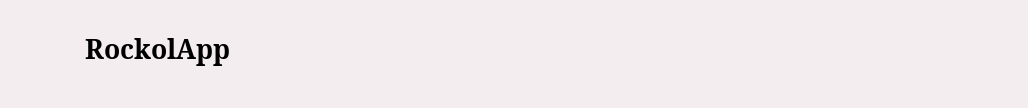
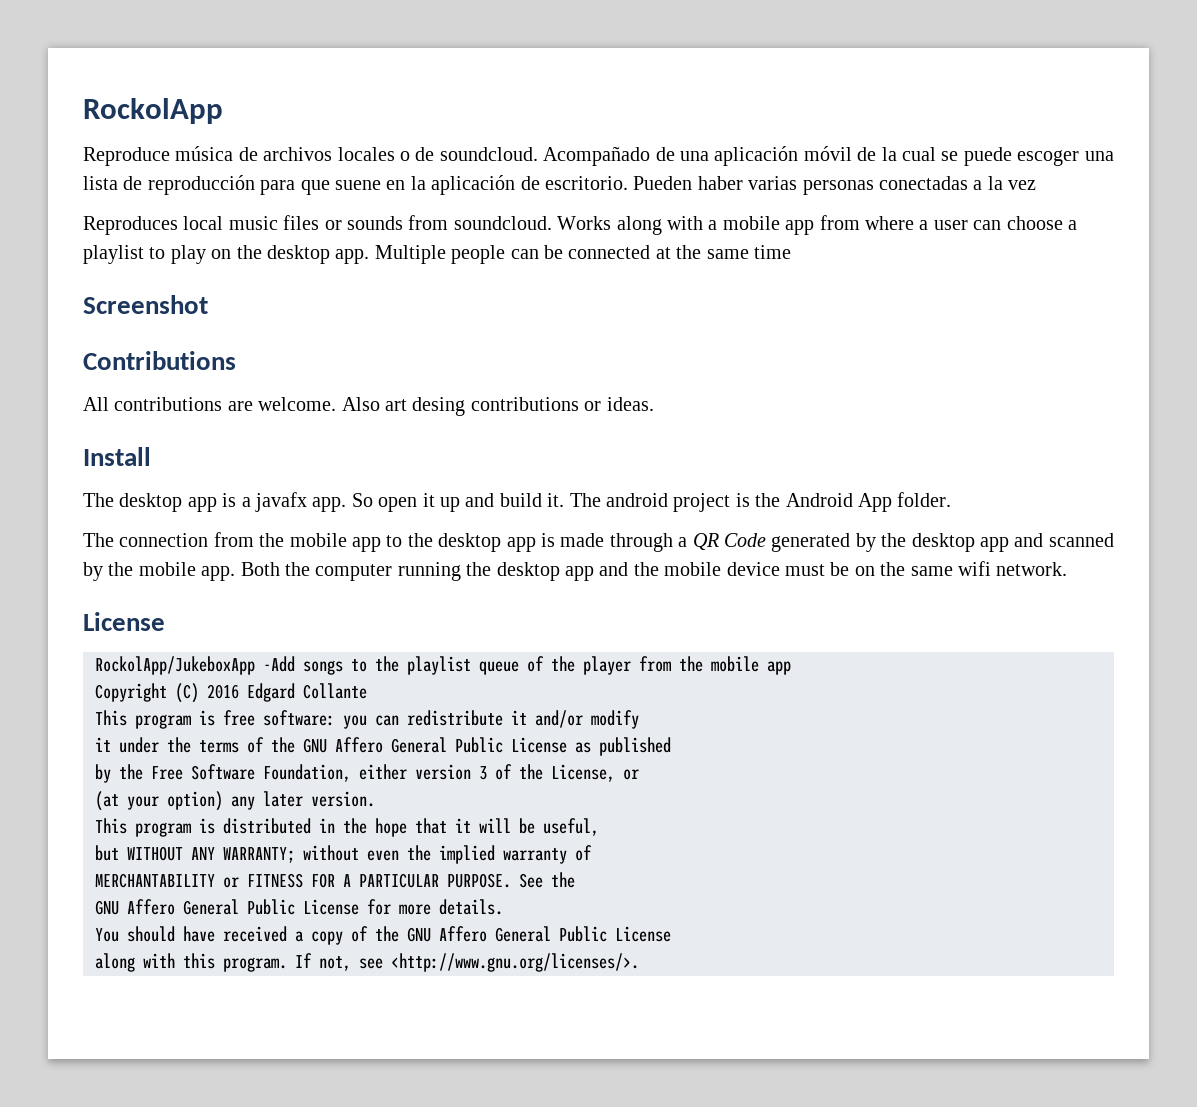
(230, 52) none -> [83,146,1114,166] [83,175,1037,195] [83,215,1077,235] [83,245,791,264] [83,295,208,314] [83,351,236,370] [83,397,654,416] [83,447,151,466] [83,492,952,512] [83,532,1114,552] [83,561,1068,581] [83,612,165,631] [95,656,791,675] [95,683,367,703] [95,710,639,729] [95,737,671,756] [95,764,639,783] [95,791,375,811] [95,818,599,837] [95,845,592,864] [95,872,575,888] [95,899,503,915] [95,926,671,945] [95,953,639,972] // Reproduce música de archivos locales o de soundcloud. Acompañado de una aplicación móvil de la cual se puede escoger una lista de reproducción para que suene en la aplicación de escritorio. Pueden haber varias personas conectadas a la vez // Reproduces local music files or sounds from soundcloud. Works along with a mobile app from where a user can choose a playlist to play on the desktop app. Multiple people can be connected at the same time // Screenshot // Contributions // All contributions are welcome. Also art desing contributions or ideas. // Install // The desktop app is a javafx app. So open it up and build it. The android project is the Android App folder. // The connection from the mobile app to the desktop app is made through a QR Code generated by the desktop app and scanned by the mobile app. Both the computer running the desktop app and the mobile device must be on the same wifi network. // License // RockolApp/JukeboxApp -Add songs to the playlist queue of the player from the mobile app // Copyright (C) 2016 Edgard Collante // This program is free software: you can redistribute it and/or modify // it under the terms of the GNU Affero General Public License as published // by the Free Software Foundation, either version 3 of the License, or // (at your option) any later version. // This program is distributed in the hope that it will be useful, // but WITHOUT ANY WARRANTY; without even the implied warranty of // MERCHANTABILITY or FITNESS FOR A PARTICULAR PURPOSE. See the // GNU Affero General Public License for more details. // You should have received a copy of the GNU Affero General Public License // along with this program. If not, see <http://www.gnu.org/licenses/>.

